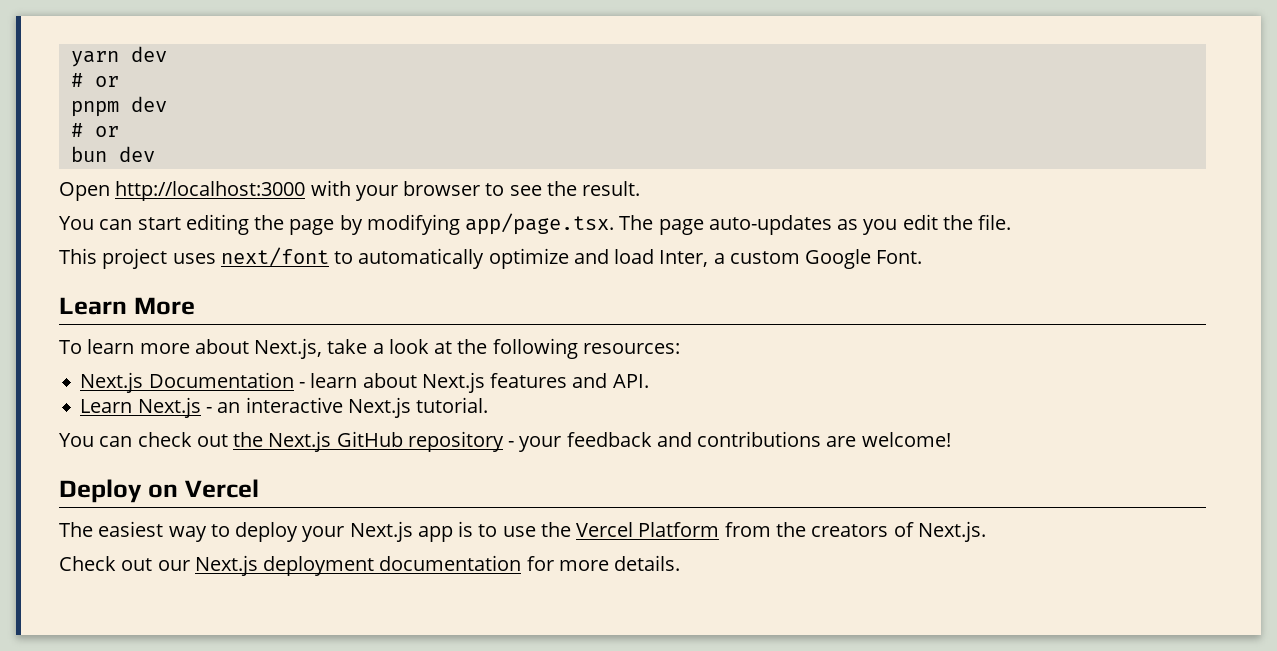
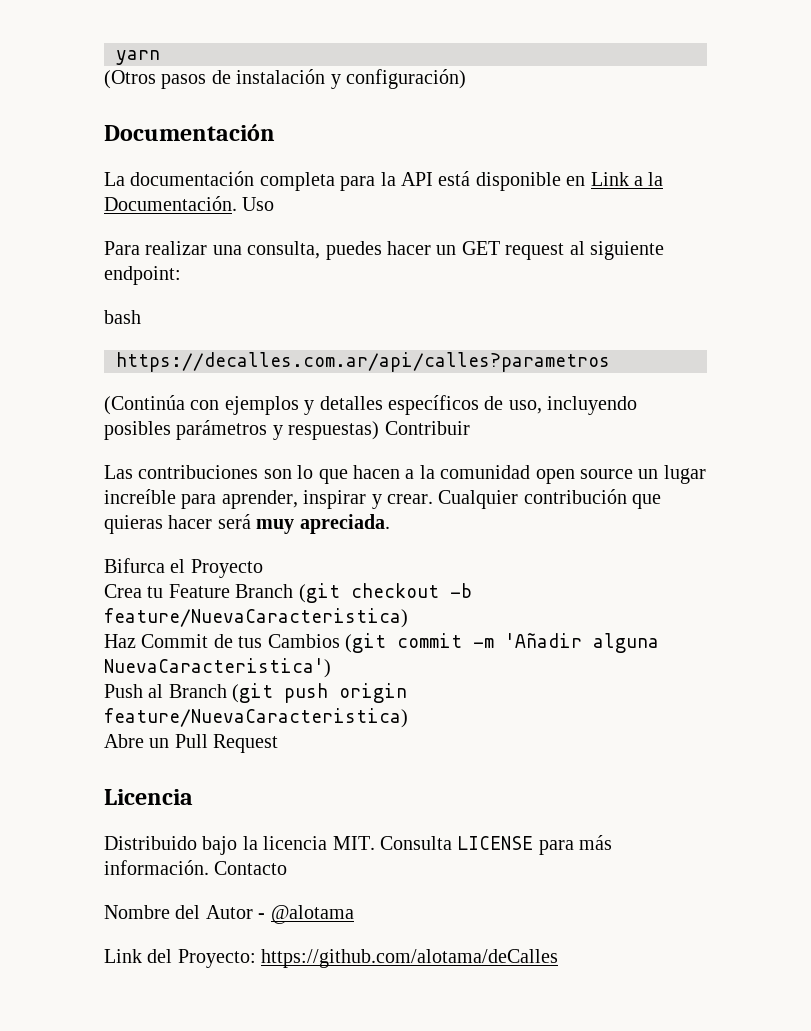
[130,46,167,62] [70,73,119,87] [70,96,167,117] [70,123,119,137] [70,146,155,162] [59,180,641,201] [59,213,1012,235] [59,247,923,269] [59,297,195,315] [59,338,680,359] [80,372,649,393] [80,397,489,418] [59,431,951,452] [59,479,259,503] [59,521,986,542] [59,555,681,576] dev // # or // pnpm dev // # or // bun dev // Open http://localhost:3000 with your browser to see the result. // You can start editing the page by modifying app/page.tsx. The page auto-updates as you edit the file. // This project uses next/font to automatically optimize and load Inter, a custom Google Font. // Learn More // To learn more about Next.js, take a look at the following resources: // Next.js Documentation - learn about Next.js features and API. // Learn Next.js - an interactive Next.js tutorial. // You can check out the Next.js GitHub repository - your feedback and contributions are welcome! // Deploy on Vercel // The easiest way to deploy your Next.js app is to use the Vercel Platform from the creators of Next.js. // Check out our Next.js deployment documentation for more details. -> [104,69,466,89] [104,124,275,141] [104,171,664,191] [104,196,275,211] [104,241,664,260] [104,266,181,285] [104,310,141,324] [116,352,610,372] [104,395,638,415] [104,420,470,440] [104,465,706,484] [104,489,662,509] [104,514,390,534] [104,558,263,578] [104,583,472,603] [104,608,408,628] [104,633,659,653] [104,658,331,678] [104,683,408,703] [104,708,408,728] [104,734,279,753] [104,789,193,805] [104,835,613,855] [104,860,288,875] [104,905,354,924] [104,949,559,968] // (Otros pasos de instalación y configuración) // Documentación // La documentación completa para la API está disponible en Link a la Documentación. Uso // Para realizar una consulta, puedes hacer un GET request al siguiente endpoint: // bash // https://decalles.com.ar/api/calles?parametros // (Continúa con ejemplos y detalles específicos de uso, incluyendo posibles parámetros y respuestas) Contribuir // Las contribuciones son lo que hacen a la comunidad open source un lugar increíble para aprender, inspirar y crear. Cualquier contribución que quieras hacer será muy apreciada. // Bifurca el Proyecto // Crea tu Feature Branch (git checkout -b feature/NuevaCaracteristica) // Haz Commit de tus Cambios (git commit -m 'Añadir alguna NuevaCaracteristica') // Push al Branch (git push origin feature/NuevaCaracteristica) // Abre un Pull Request // Licencia // Distribuido bajo la licencia MIT. Consulta LICENSE para más información. Contacto // Nombre del Autor - @alotama // Link del Proyecto: https://github.com/alotama/deCalles

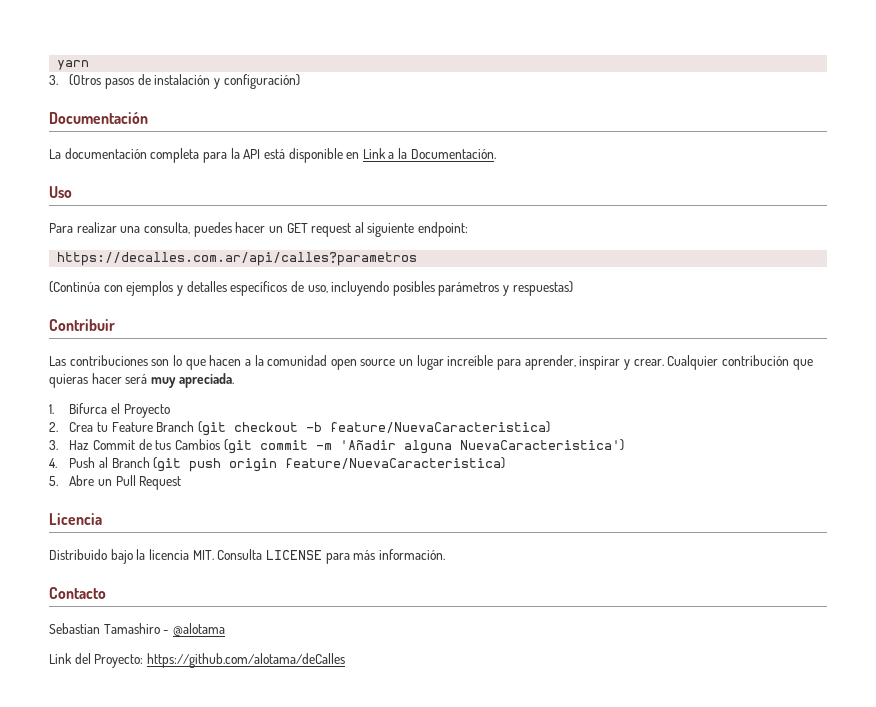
(160, 57) none -> [49,75,58,85] 3.
(237, 203) none -> (496, 154) //
[104,310,141,324] // bash -> (469, 229) none
(380, 430) none -> (573, 288) //
(390, 524) none -> [49,404,54,414] 1.
(263, 568) none -> [49,422,58,432] 2.
(408, 618) none -> [49,440,58,450] 3.
(331, 668) none -> [49,458,57,468] 4.
(408, 718) none -> [49,476,58,486] 5.
(209, 867) none -> (445, 554) //
[104,905,253,919] Nombre del Autor -> [49,623,160,634] Sebastian Tamashiro

